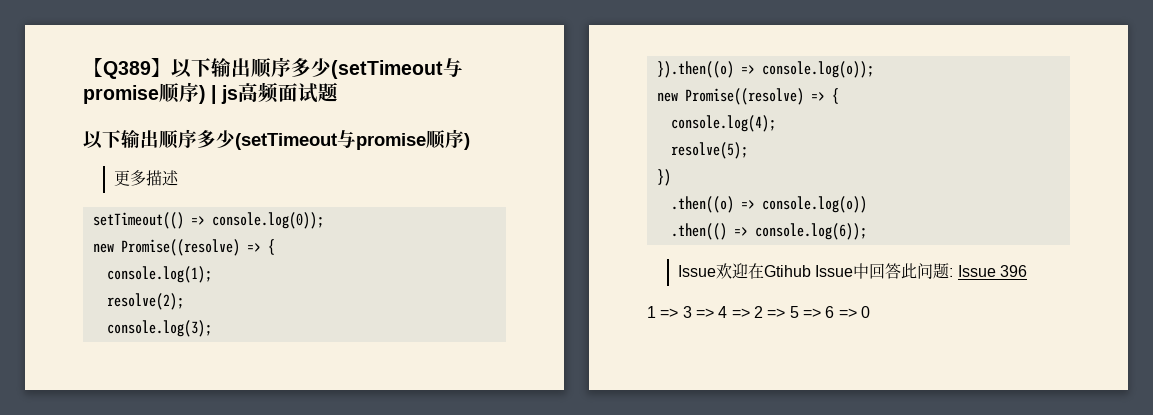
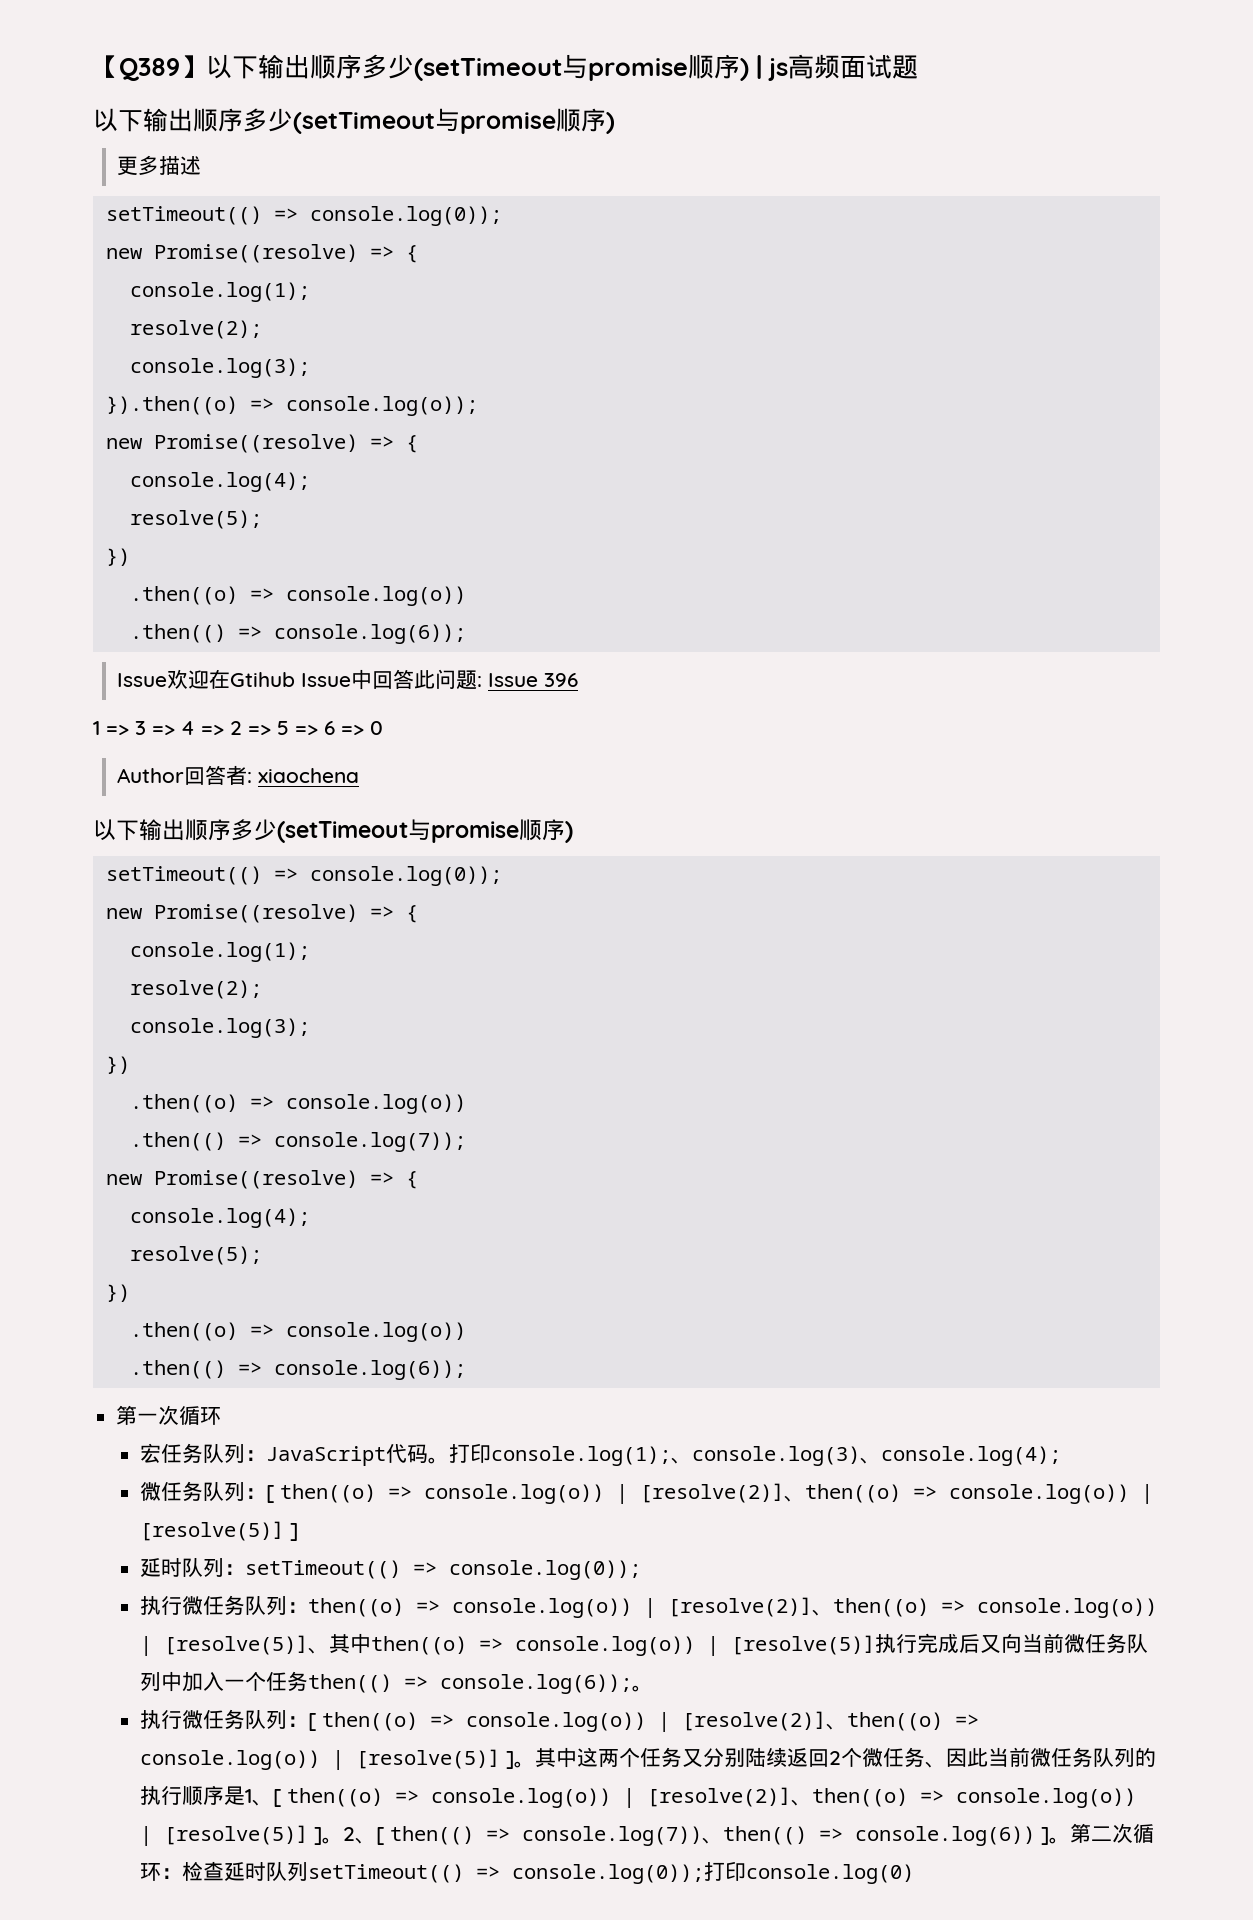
(870, 312) none -> [117,765,360,785] [93,819,573,843] [105,866,502,886] [105,904,418,923] [129,942,310,962] [129,980,262,999] [129,1018,310,1038] [105,1056,130,1074] [129,1094,466,1114] [129,1132,466,1152] [105,1170,418,1189] [129,1208,310,1228] [129,1246,262,1265] [105,1284,130,1302] [129,1322,466,1342] [129,1360,466,1380] [116,1405,222,1425] [140,1443,1062,1466] [140,1481,1154,1504] [140,1521,299,1541] [140,1558,642,1580] [140,1595,1158,1618] [140,1633,1149,1656] [140,1671,654,1694] [140,1709,980,1732] [140,1747,1157,1770] [140,1785,1137,1808] [140,1823,1155,1846] [140,1861,915,1884] // Author回答者: xiaochena // 以下输出顺序多少(setTimeout与promise顺序) // setTimeout(() => console.log(0)); // new Promise((resolve) => { // console.log(1); // resolve(2); // console.log(3); // }) // .then((o) => console.log(o)) // .then(() => console.log(7)); // new Promise((resolve) => { // console.log(4); // resolve(5); // }) // .then((o) => console.log(o)) // .then(() => console.log(6)); // 第一次循环 // 宏任务队列：JavaScript代码。打印console.log(1);、console.log(3)、console.log(4); // 微任务队列：[ then((o) => console.log(o)) | [resolve(2)]、then((o) => console.log(o)) | [resolve(5)] ] // 延时队列：setTimeout(() => console.log(0)); // 执行微任务队列：then((o) => console.log(o)) | [resolve(2)]、then((o) => console.log(o)) | [resolve(5)]、其中then((o) => console.log(o)) | [resolve(5)]执行完成后又向当前微任务队列中加入一个任务then(() => console.log(6));。 // 执行微任务队列：[ then((o) => console.log(o)) | [resolve(2)]、then((o) => console.log(o)) | [resolve(5)] ]。其中这两个任务又分别陆续返回2个微任务、因此当前微任务队列的执行顺序是1、[ then((o) => console.log(o)) | [resolve(2)]、then((o) => console.log(o)) | [resolve(5)] ]。2、[ then(() => console.log(7))、then(() => console.log(6)) ]。第二次循环：检查延时队列setTimeout(() => console.log(0));打印console.log(0)

